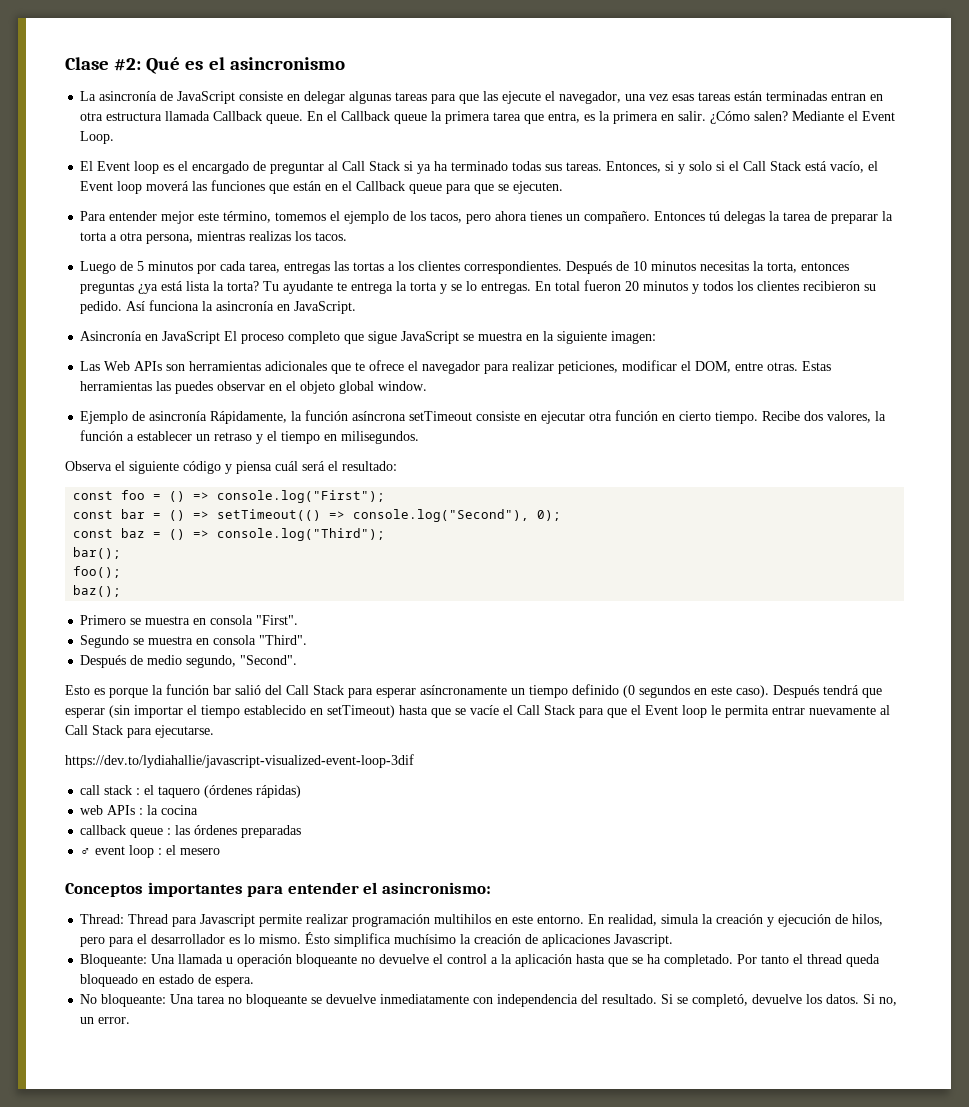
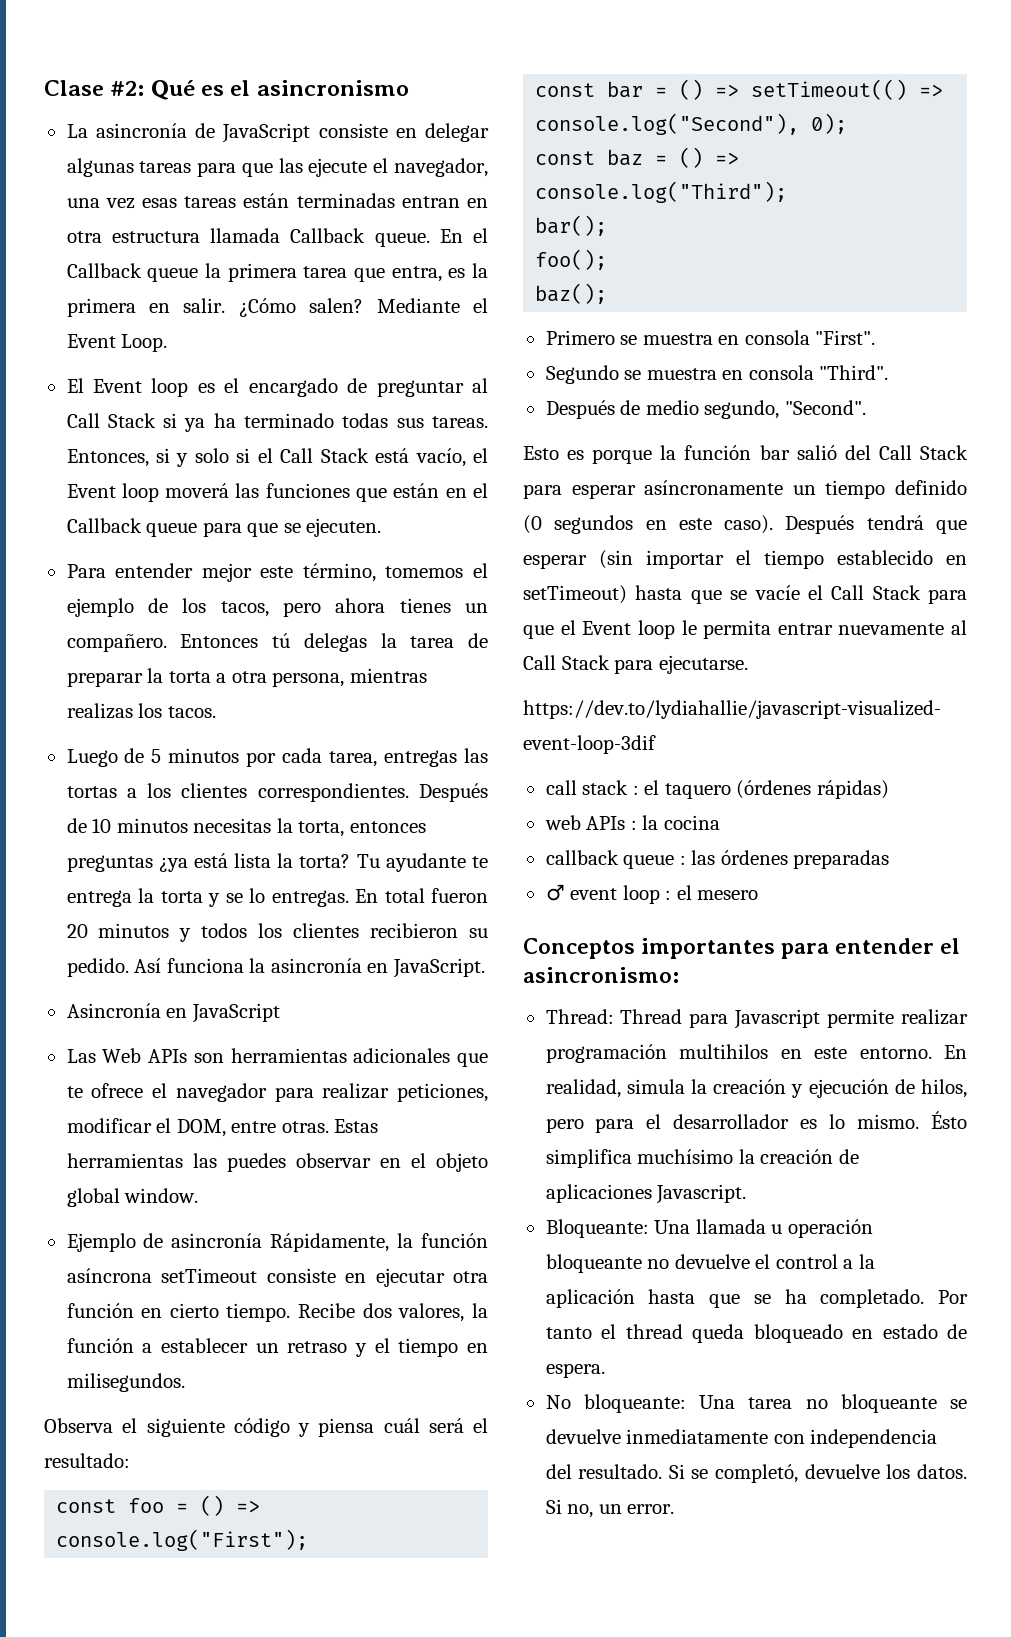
[224,331,657,344] El proceso completo que sigue JavaScript se muestra en la siguiente imagen: -> (280, 1013) none

